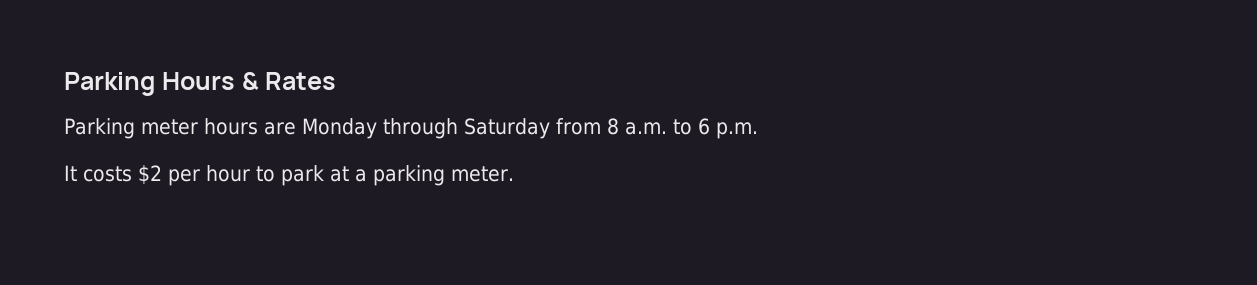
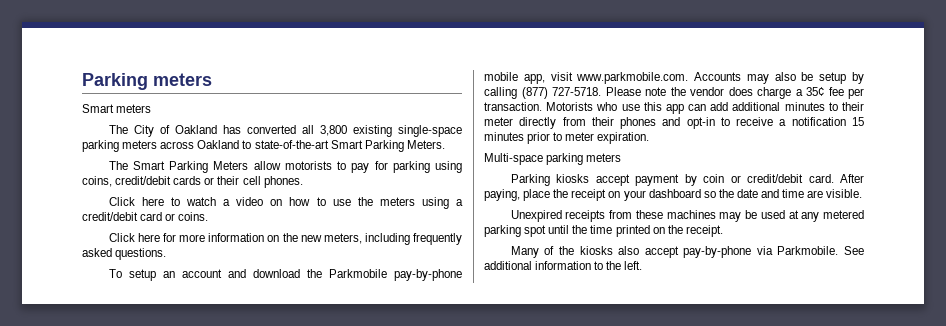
[64,72,337,96] [64,118,758,139] [64,165,514,186] Parking Hours & Rates // Parking meter hours are Monday through Saturday from 8 a.m. to 6 p.m. // It costs $2 per hour to park at a parking meter. -> [82,73,212,90] [82,104,152,113] [108,125,462,137] [82,140,445,152] [108,161,462,173] [82,176,303,188] [108,197,463,209] [82,212,209,221] [108,233,462,245] [82,248,167,260] [108,269,462,281] [484,72,864,84] [484,87,864,99] [484,102,864,114] [484,117,864,129] [484,132,650,144] [484,153,622,165] [510,174,864,186] [484,189,863,201] [510,210,864,222] [484,225,723,237] [510,246,864,258] [484,261,643,270] Parking meters // Smart meters // The City of Oakland has converted all 3,800 existing single-space parking meters across Oakland to state-of-the-art Smart Parking Meters. // The Smart Parking Meters allow motorists to pay for parking using coins, credit/debit cards or their cell phones. // Click here to watch a video on how to use the meters using a credit/debit card or coins. // Click here for more information on the new meters, including frequently asked questions. // To setup an account and download the Parkmobile pay-by-phone mobile app, visit www.parkmobile.com. Accounts may also be setup by calling (877) 727-5718. Please note the vendor does charge a 35¢ fee per transaction. Motorists who use this app can add additional minutes to their meter directly from their phones and opt-in to receive a notification 15 minutes prior to meter expiration. // Multi-space parking meters // Parking kiosks accept payment by coin or credit/debit card. After paying, place the receipt on your dashboard so the date and time are visible. // Unexpired receipts from these machines may be used at any metered parking spot until the time printed on the receipt. // Many of the kiosks also accept pay-by-phone via Parkmobile. See additional information to the left.

